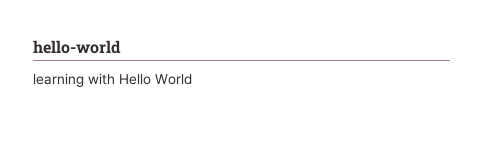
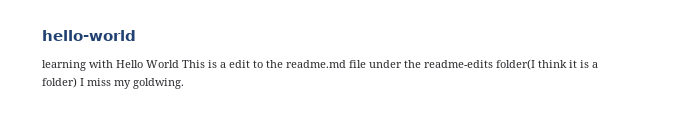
(192, 79) none -> [182,59,598,70] [42,77,184,89] This is a edit to the readme.md file under the readme-edits folder(I think it is a folder) I miss my goldwing.

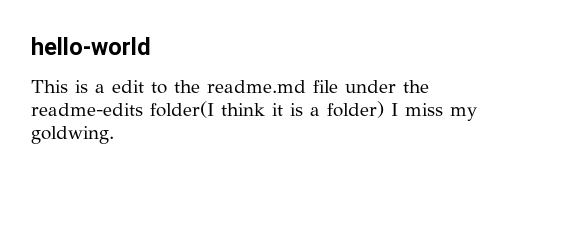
[42,60,179,71] learning with Hello World -> (151, 46) none

